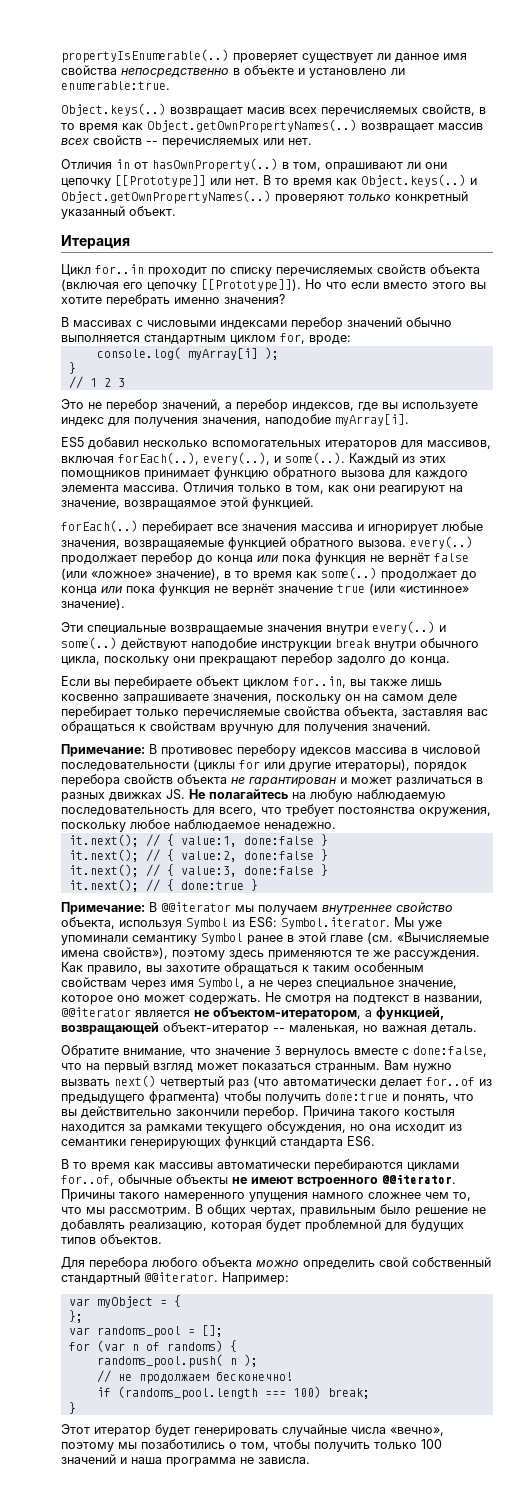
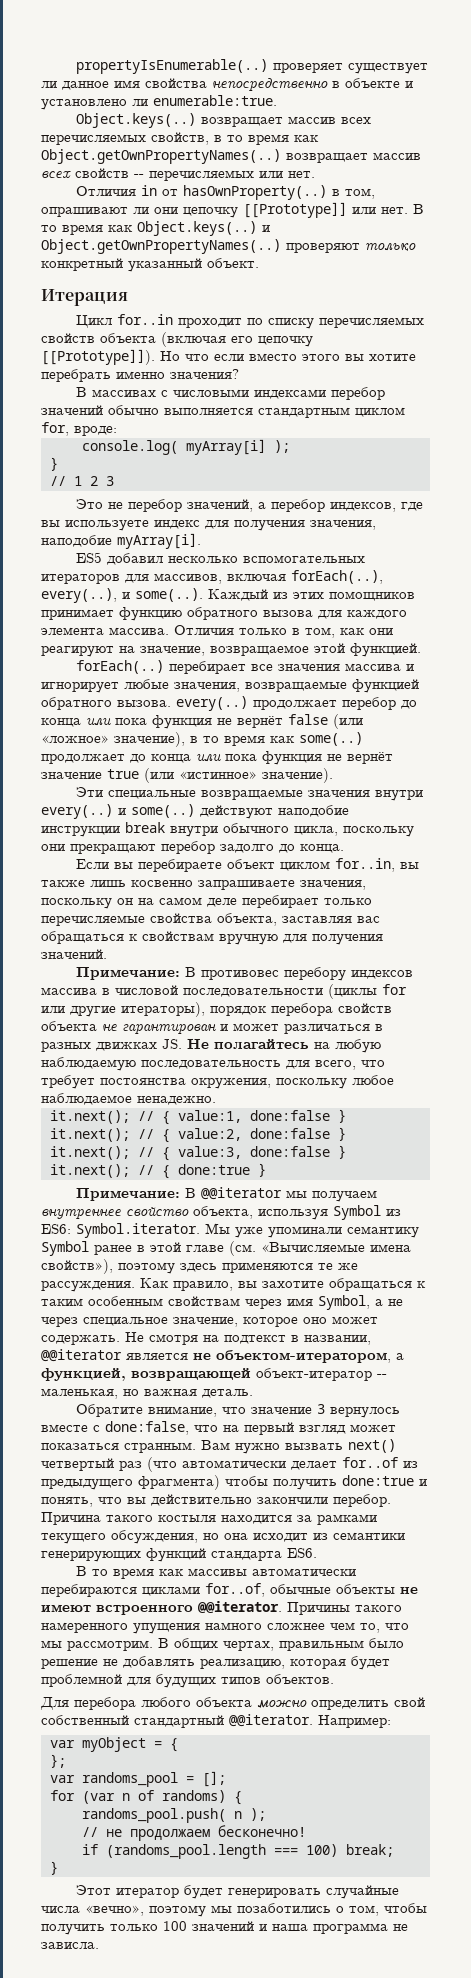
[247,107,285,114] масив -> [287,116,336,124] массив
[124,500,216,510] возвращаямое -> [210,645,309,656] возвращаемое
[124,540,224,550] возвращаяемые -> [245,681,347,692] возвращаемые
[300,747,351,756] идексов -> [350,970,413,979] индексов

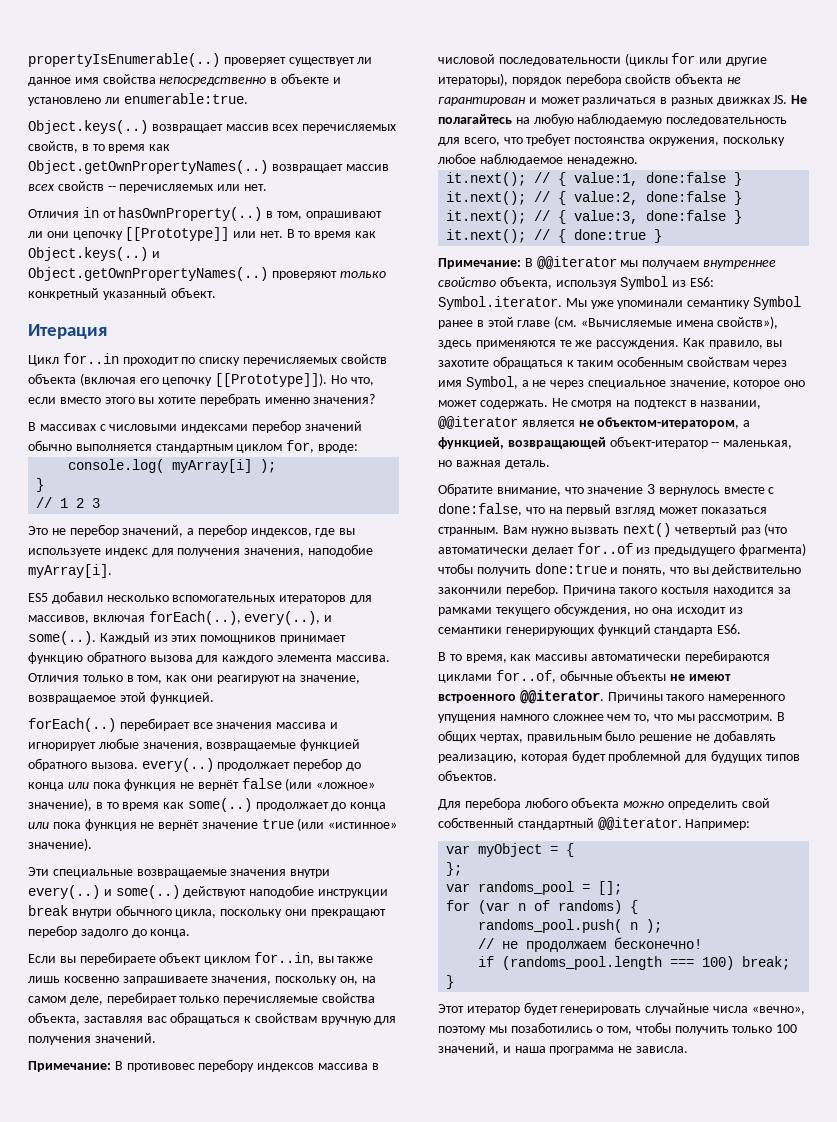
[185,354,209,361] что -> [350,377,374,386] что,
[117,898,133,905] он -> [339,976,358,985] он,
[207,898,237,907] деле -> [69,996,103,1005] деле,
[118,1262,175,1274] поэтому -> (779, 322) none
[112,1568,154,1579] время -> [465,654,507,663] время,
[192,1921,254,1931] значений -> [438,1043,499,1055] значений,

